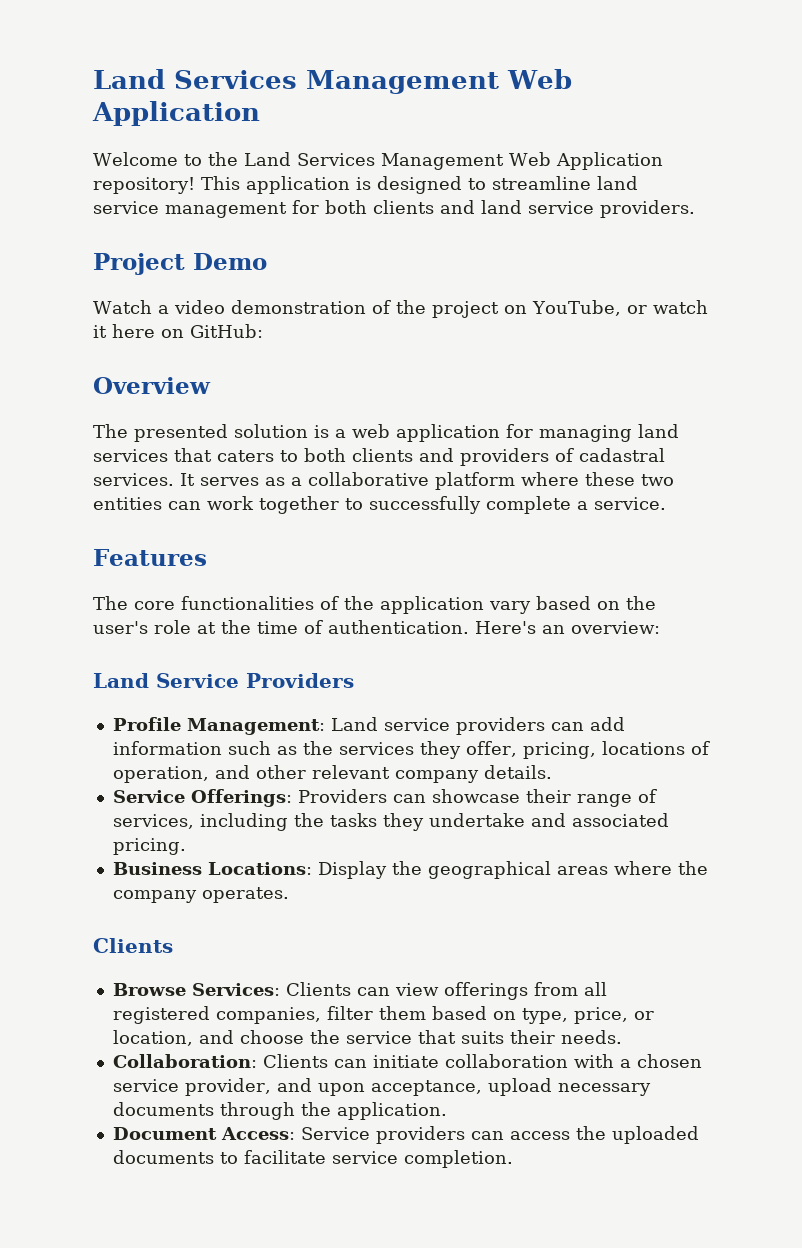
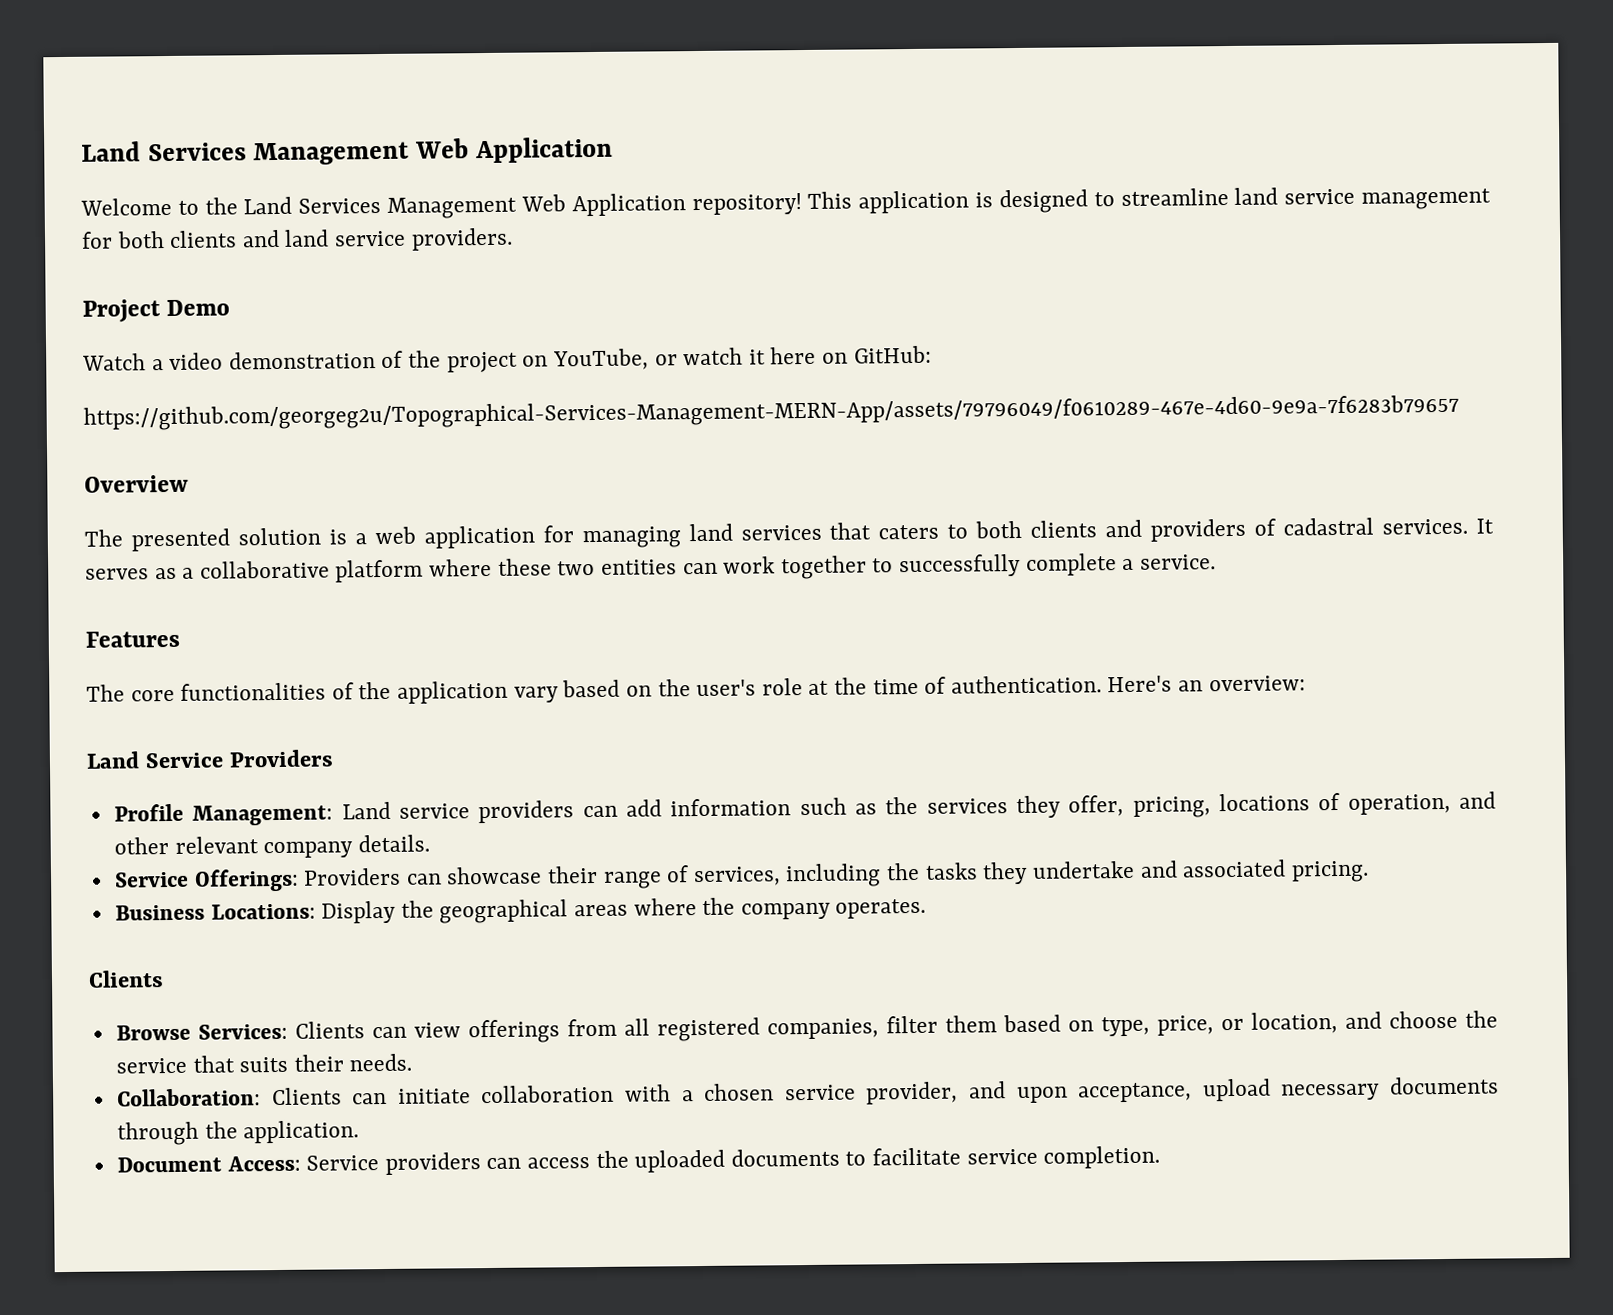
(263, 331) none -> [83,394,1459,431] // https://github.com/georgeg2u/Topographical-Services-Management-MERN-App/assets/79796049/f0610289-467e-4d60-9e9a-7f6283b79657

